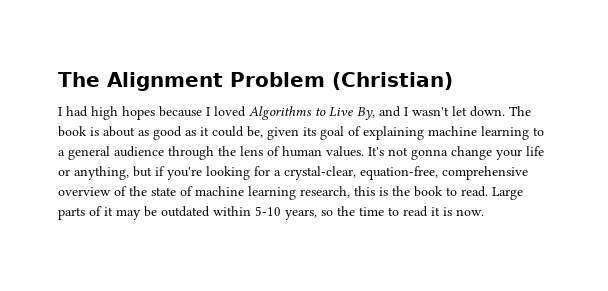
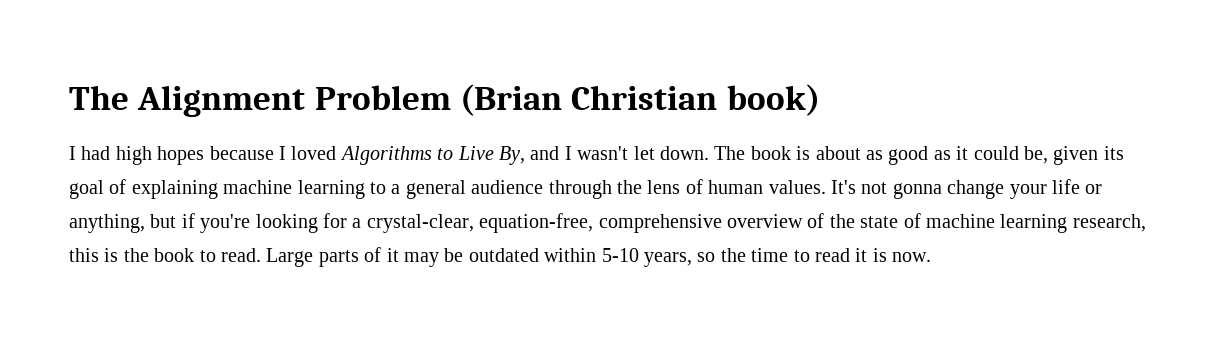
[332,72,453,90] (Christian) -> [459,84,820,116] (Brian Christian book)

